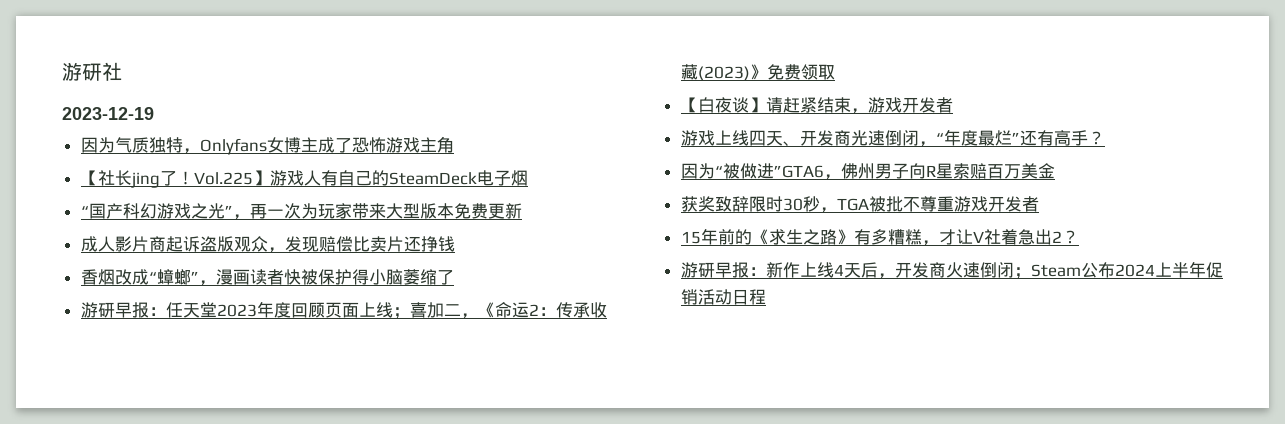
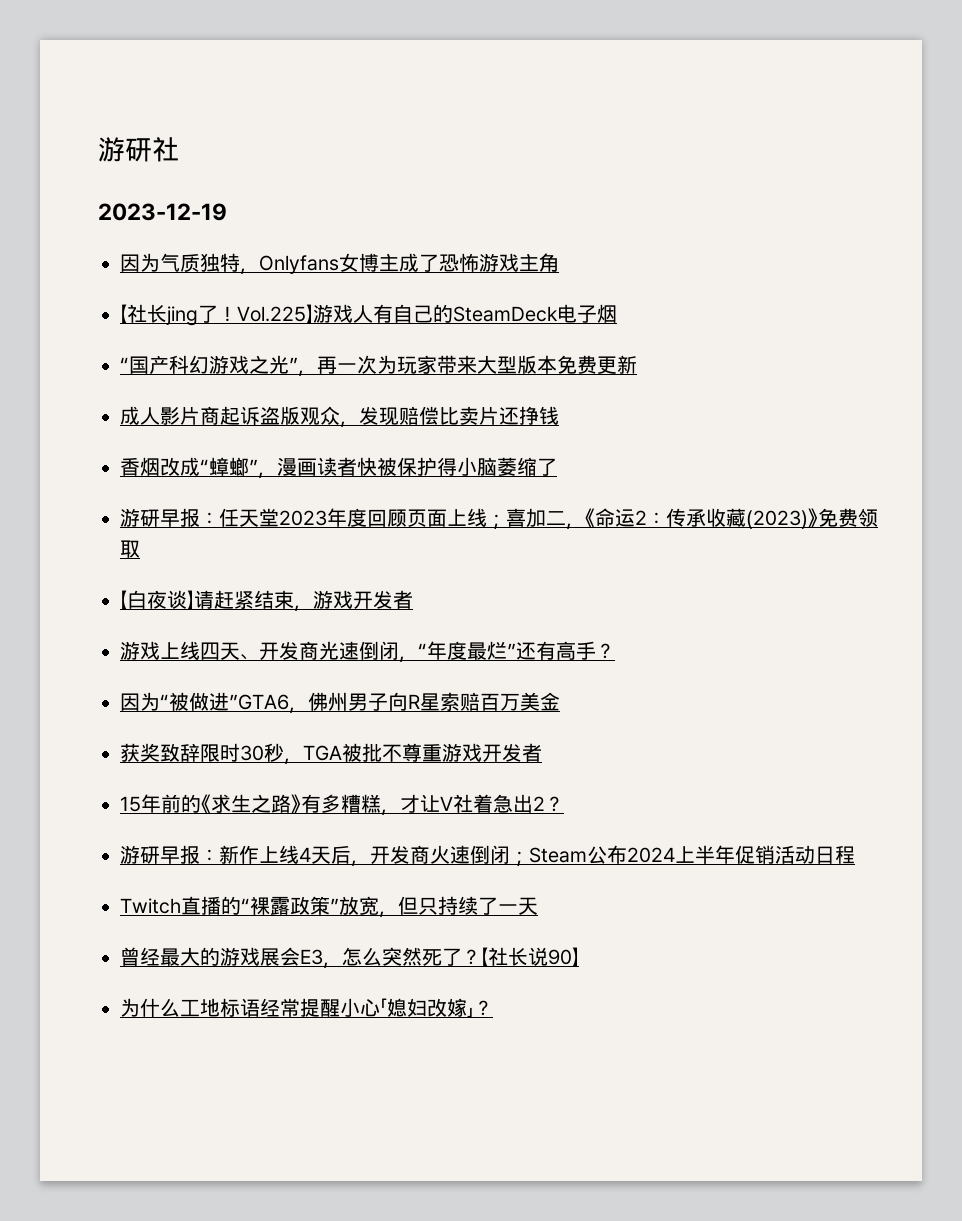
(766, 297) none -> [120,896,538,918] [120,947,579,969] [120,998,493,1018] // Twitch直播的“裸露政策”放宽，但只持续了一天 // 曾经最大的游戏展会E3，怎么突然死了？【社长说90】 // 为什么工地标语经常提醒小心「媳妇改嫁」？

